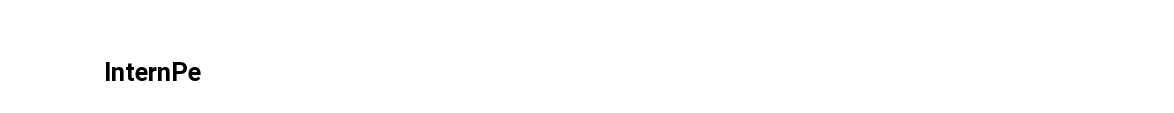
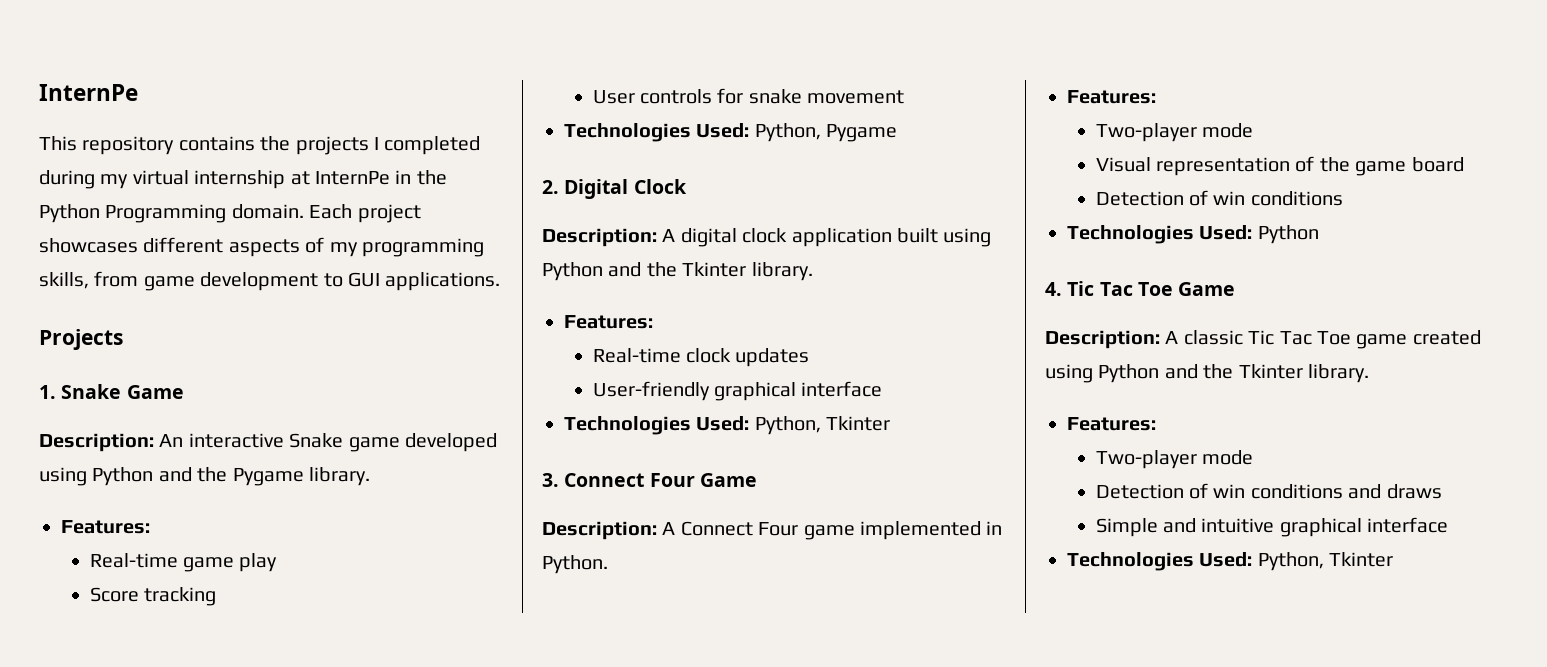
[104,62,201,81] InternPe -> [39,84,138,101] [39,136,481,155] [39,170,447,189] [39,204,421,223] [39,237,484,257] [39,271,501,291] [39,329,123,350] [39,384,184,399] [39,433,497,452] [39,467,370,486] [61,520,150,534] [89,553,278,572] [89,587,216,606] [592,88,905,104] [564,123,898,142] [542,179,687,199] [542,228,992,247] [542,262,813,281] [564,315,653,329] [592,348,810,367] [592,381,883,401] [564,416,891,435] [542,473,757,487] [542,521,1003,540] [542,555,608,574] [1067,90,1156,104] [1095,123,1253,142] [1095,156,1464,176] [1095,190,1343,206] [1067,225,1319,244] [1045,281,1236,296] [1045,330,1481,349] [1045,364,1369,383] [1067,417,1156,431] [1095,450,1253,469] [1095,483,1442,499] [1095,517,1449,537] [1067,552,1394,571] InternPe // This repository contains the projects I completed during my virtual internship at InternPe in the Python Programming domain. Each project showcases different aspects of my programming skills, from game development to GUI applications. // Projects // 1. Snake Game // Description: An interactive Snake game developed using Python and the Pygame library. // Features: // Real-time game play // Score tracking // User controls for snake movement // Technologies Used: Python, Pygame // 2. Digital Clock // Description: A digital clock application built using Python and the Tkinter library. // Features: // Real-time clock updates // User-friendly graphical interface // Technologies Used: Python, Tkinter // 3. Connect Four Game // Description: A Connect Four game implemented in Python. // Features: // Two-player mode // Visual representation of the game board // Detection of win conditions // Technologies Used: Python // 4. Tic Tac Toe Game // Description: A classic Tic Tac Toe game created using Python and the Tkinter library. // Features: // Two-player mode // Detection of win conditions and draws // Simple and intuitive graphical interface // Technologies Used: Python, Tkinter

